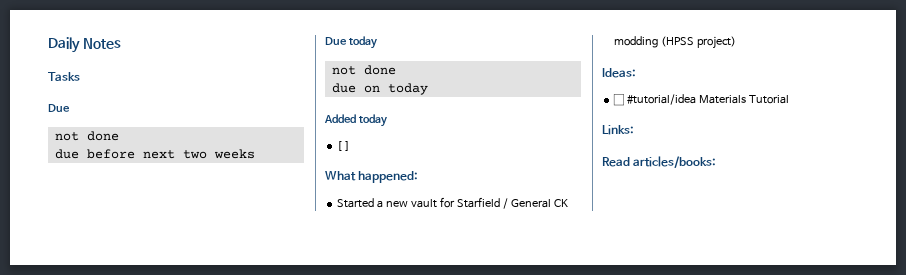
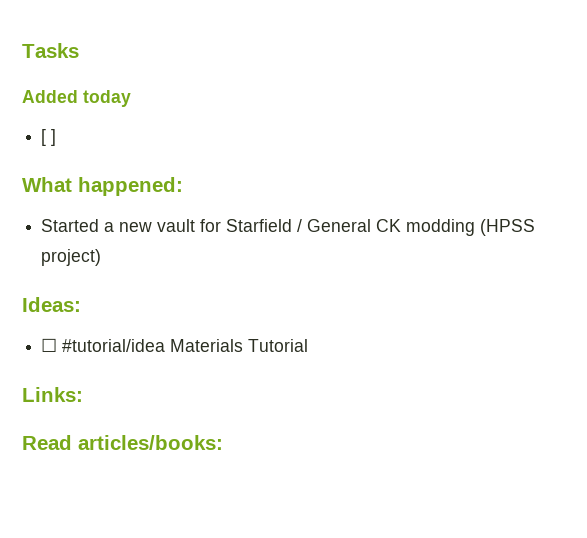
[48,37,121,53] Daily Notes // -> (22, 50) none
[48,104,70,112] [54,131,119,141] [54,149,255,159] [325,36,377,49] [331,65,396,75] [331,83,428,95] // Due // not done // due before next two weeks // Due today // not done // due on today -> (79, 50) none

